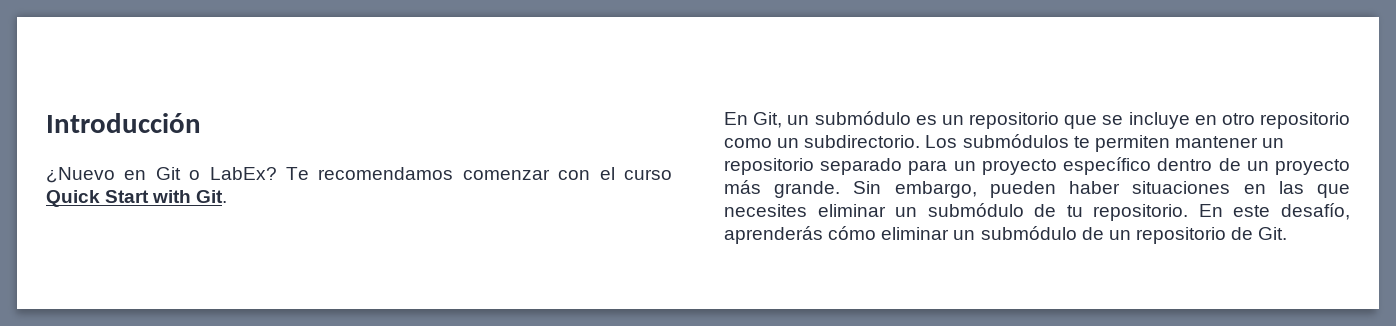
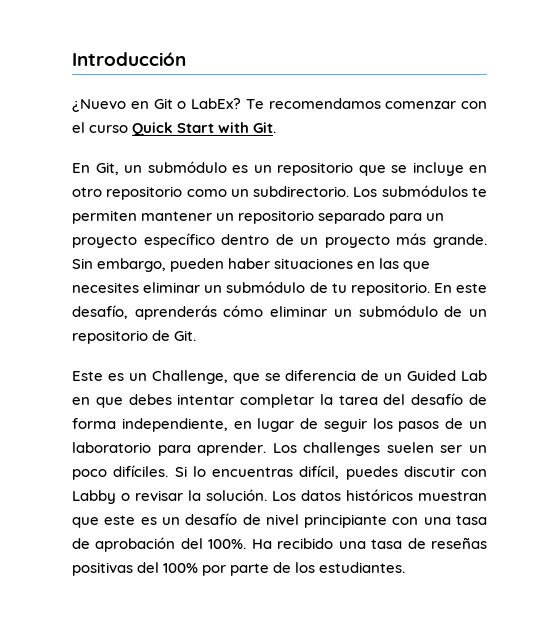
(1288, 233) none -> [72,370,487,384] [72,393,487,408] [72,418,487,432] [72,442,487,456] [72,465,487,480] [72,489,487,504] [72,513,488,528] [72,537,488,552] [72,562,406,576] // Este es un Challenge, que se diferencia de un Guided Lab en que debes intentar completar la tarea del desafío de forma independiente, en lugar de seguir los pasos de un laboratorio para aprender. Los challenges suelen ser un poco difíciles. Si lo encuentras difícil, puedes discutir con Labby o revisar la solución. Los datos históricos muestran que este es un desafío de nivel principiante con una tasa de aprobación del 100%. Ha recibido una tasa de reseñas positivas del 100% por parte de los estudiantes.

